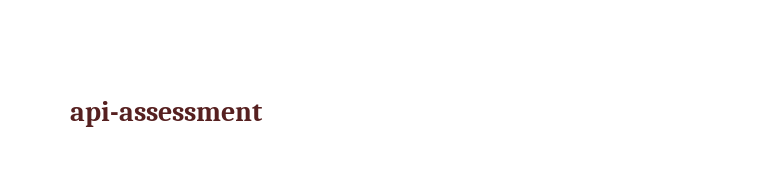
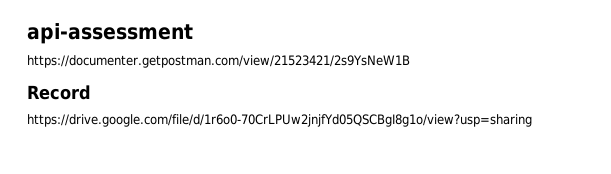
(263, 114) none -> [27,55,410,68] [27,85,91,100] [27,114,532,127] // https://documenter.getpostman.com/view/21523421/2s9YsNeW1B // Record // https://drive.google.com/file/d/1r6o0-70CrLPUw2jnjfYd05QSCBgI8g1o/view?usp=sharing

